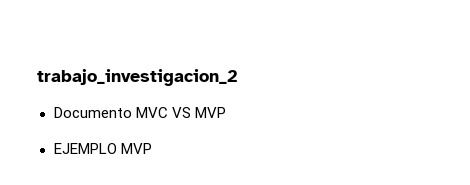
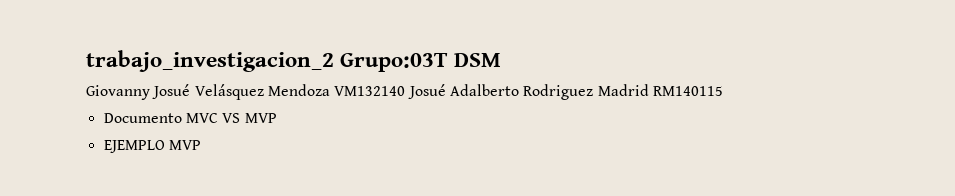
(238, 77) none -> [340,53,502,72] [86,84,723,100] Grupo:03T DSM // Giovanny Josué Velásquez Mendoza VM132140 Josué Adalberto Rodriguez Madrid RM140115

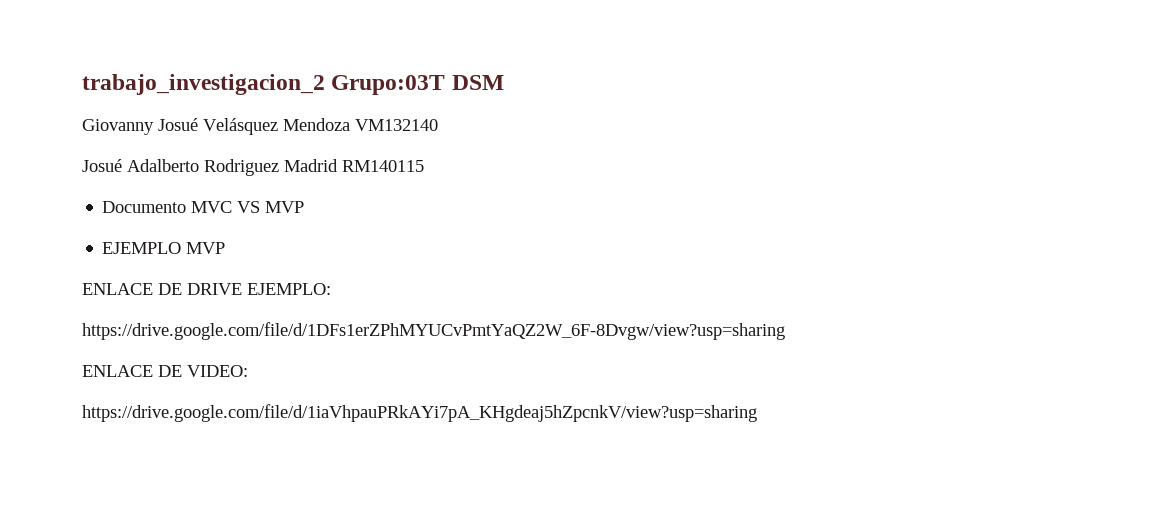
(406, 91) none -> (438, 125) //
(201, 145) none -> [82,283,331,295] [82,322,785,340] [82,365,248,377] [82,404,757,422] // ENLACE DE DRIVE EJEMPLO: // https://drive.google.com/file/d/1DFs1erZPhMYUCvPmtYaQZ2W_6F-8Dvgw/view?usp=sharing // ENLACE DE VIDEO: // https://drive.google.com/file/d/1iaVhpauPRkAYi7pA_KHgdeaj5hZpcnkV/view?usp=sharing

